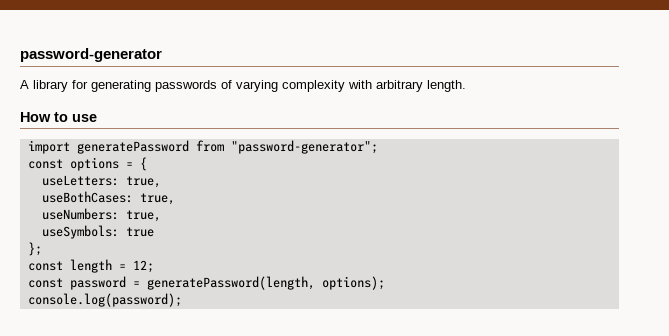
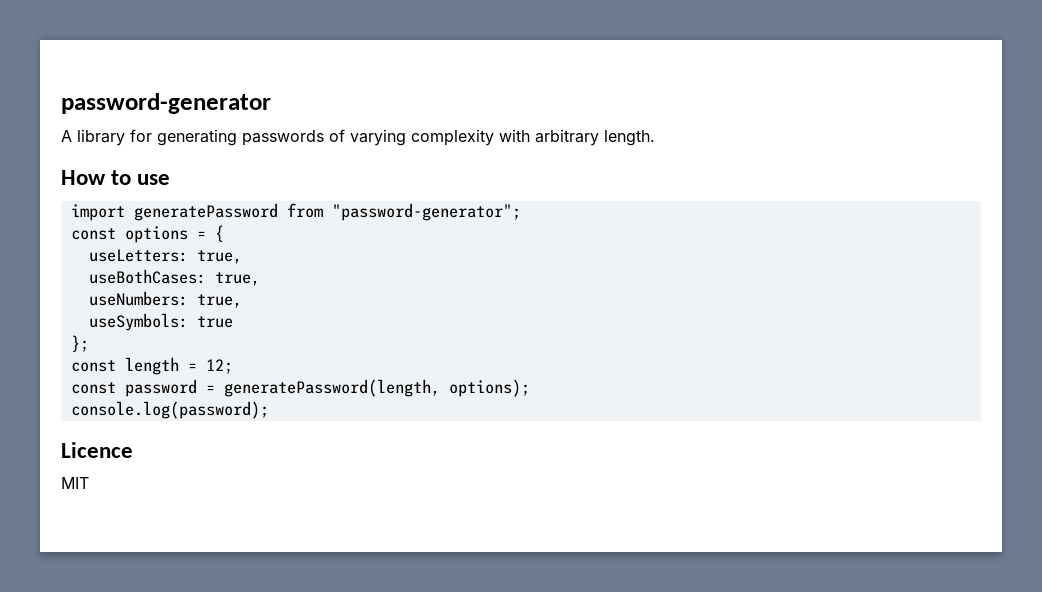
(182, 300) none -> [61,442,133,458] [61,477,89,489] // Licence // MIT

